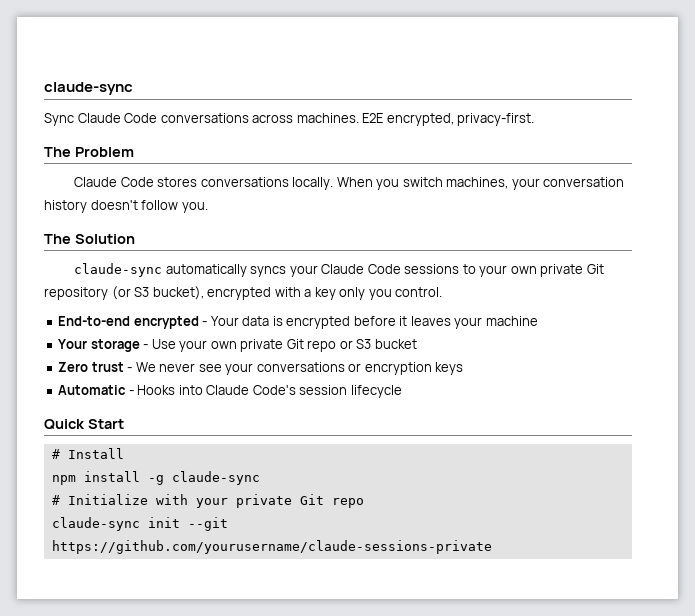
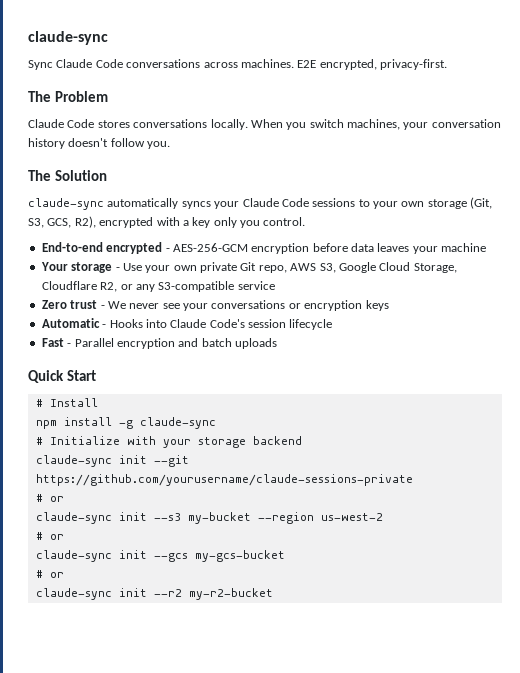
[540,264,604,277] [44,286,204,300] private Git repository (or S3 bucket), -> [427,197,493,209] [28,216,96,228] storage (Git, S3, GCS, R2),
[210,316,408,329] Your data is encrypted before it -> [172,243,374,254] AES-256-GCM encryption before data
[307,339,417,352] repo or S3 bucket -> [258,262,457,273] [41,281,275,292] repo, AWS S3, Google Cloud Storage, Cloudflare R2, or any S3-compatible service
(402, 391) none -> [41,338,277,349] // Fast - Parallel encryption and batch uploads
[235,494,364,508] private Git repo -> [197,436,302,448] storage backend
(492, 547) none -> [35,494,64,502] [35,512,383,524] [35,532,64,540] [35,550,285,562] [35,570,64,578] [35,588,273,600] // # or // claude-sync init --s3 my-bucket --region us-west-2 // # or // claude-sync init --gcs my-gcs-bucket // # or // claude-sync init --r2 my-r2-bucket

